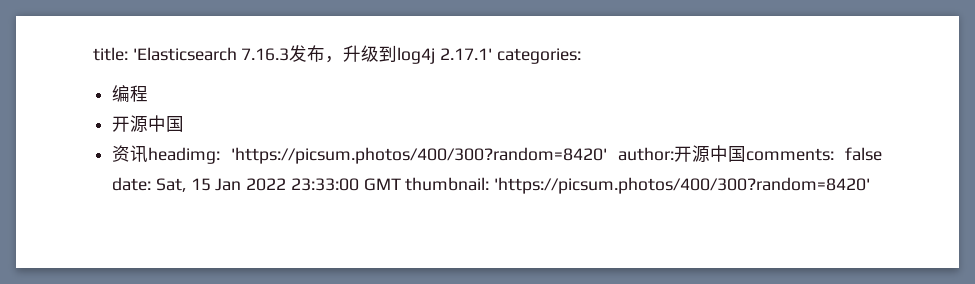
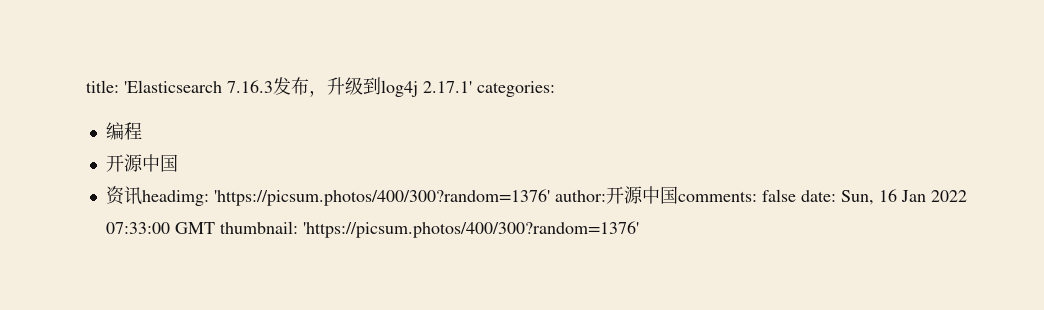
[231,147,608,164] 'https://picsum.photos/400/300?random=8420' -> [213,189,550,206] 'https://picsum.photos/400/300?random=1376'
[155,178,211,192] Sat, 15 -> [840,189,897,205] Sun, 16
[290,178,359,191] 23:33:00 -> [105,222,170,234] 07:33:00
[494,177,871,194] 'https://picsum.photos/400/300?random=8420' -> [302,221,639,238] 'https://picsum.photos/400/300?random=1376'

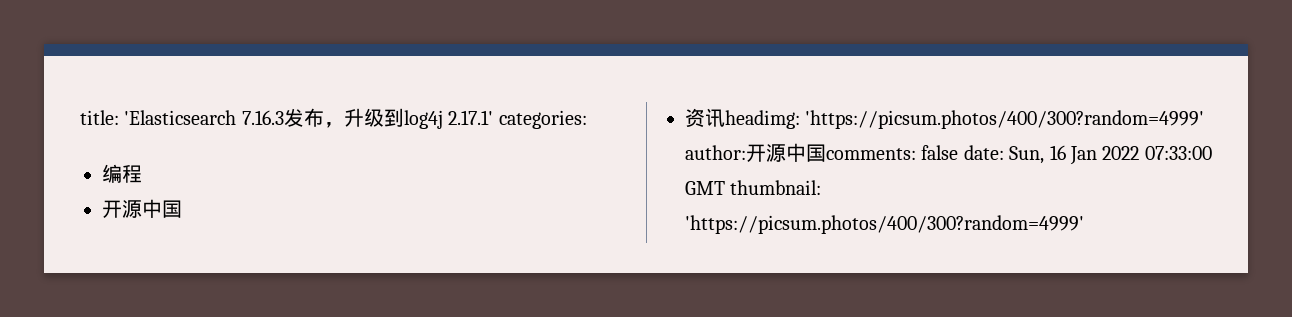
[213,189,550,206] 'https://picsum.photos/400/300?random=1376' -> [805,110,1205,129] 'https://picsum.photos/400/300?random=4999'
[302,221,639,238] 'https://picsum.photos/400/300?random=1376' -> [685,215,1084,234] 'https://picsum.photos/400/300?random=4999'

